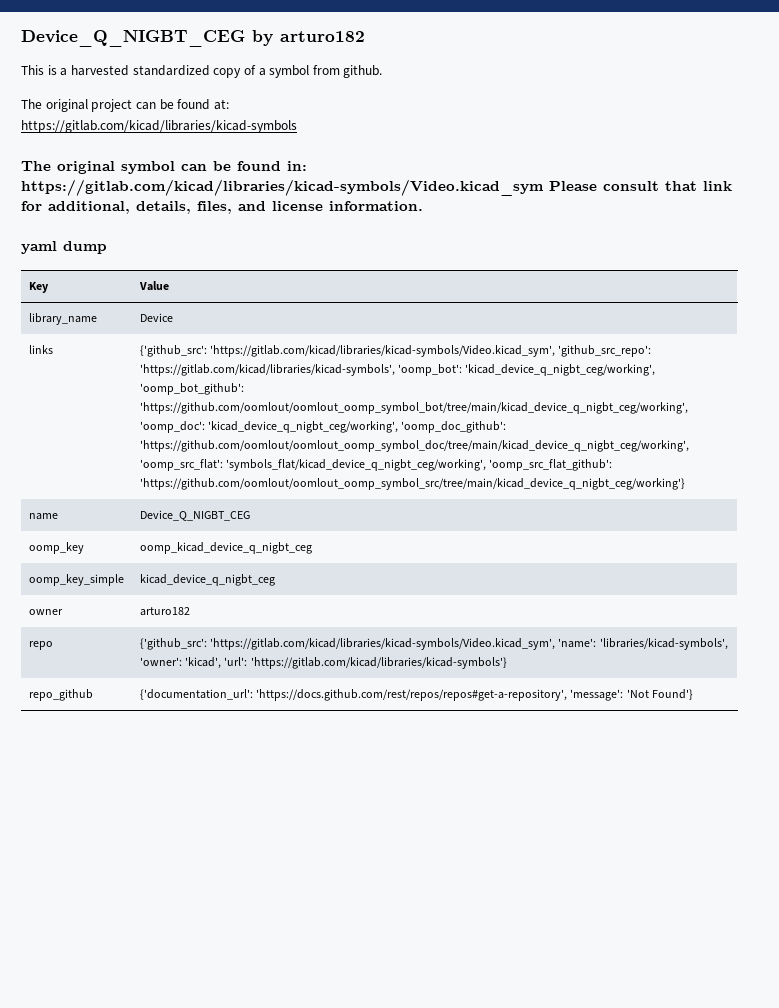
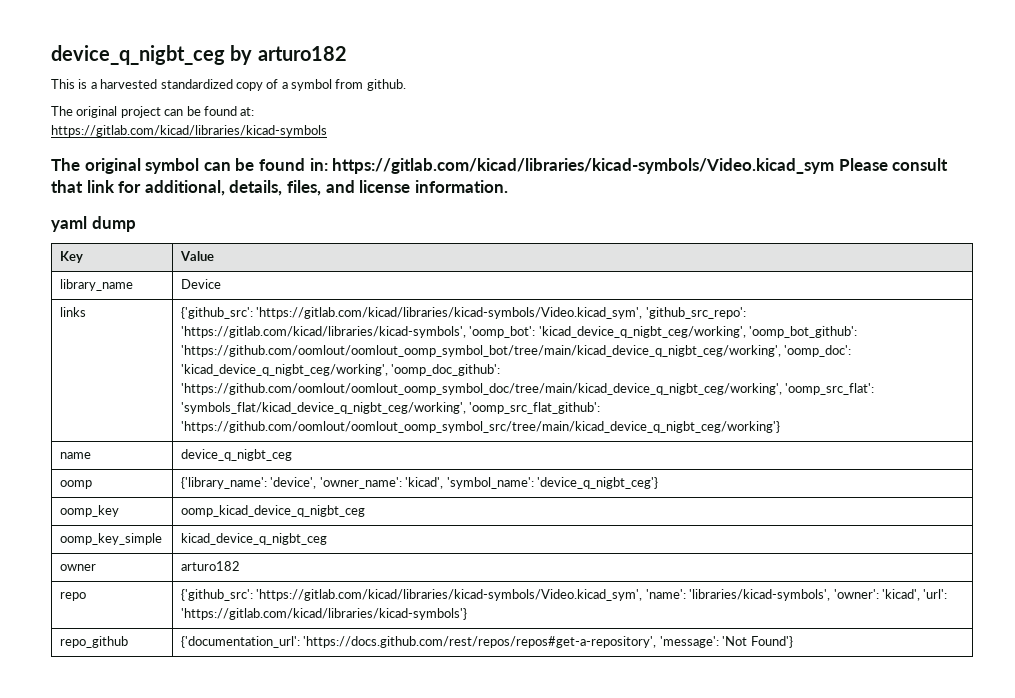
[21,30,245,47] Device_Q_NIGBT_CEG -> [51,45,225,65] device_q_nigbt_ceg
[139,510,250,521] Device_Q_NIGBT_CEG -> [181,449,293,461] [60,480,93,489] [181,477,658,489] device_q_nigbt_ceg // oomp | {'library_name': 'device', 'owner_name': 'kicad', 'symbol_name': 'device_q_nigbt_ceg'}

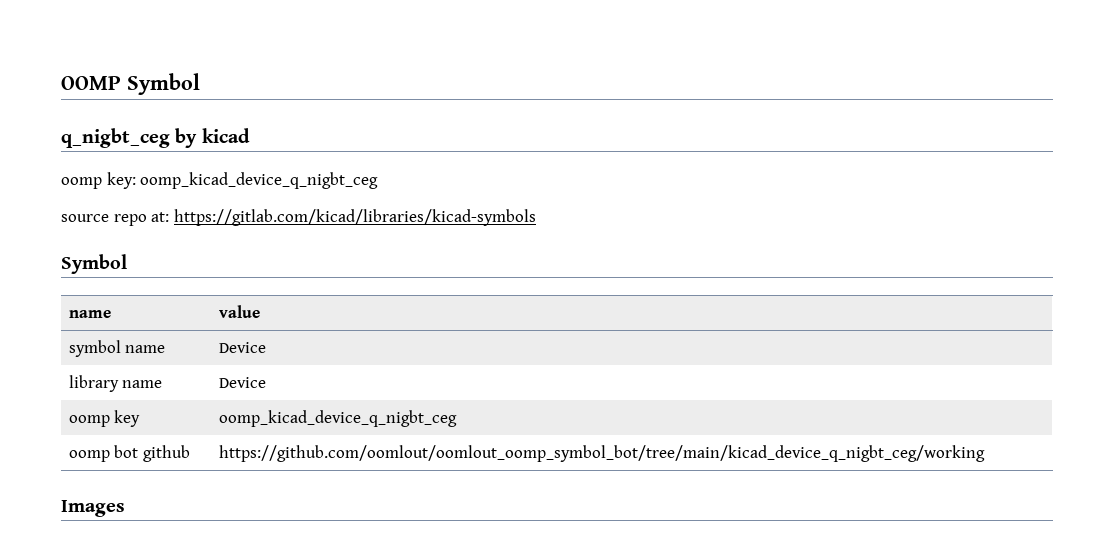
[51,45,347,65] [51,79,406,91] [51,106,237,118] device_q_nigbt_ceg by arturo182 // This is a harvested standardized copy of a symbol from github. // The original project can be found -> [61,73,200,95] [61,128,250,148] [61,172,379,189] [61,214,147,226] OOMP Symbol // q_nigbt_ceg by kicad // oomp key: oomp_kicad_device_q_nigbt_ceg // source repo
(255, 111) // -> (170, 217) none
[51,158,949,174] [51,180,508,196] [51,216,136,232] [60,251,84,263] [180,251,215,261] [60,279,134,291] [181,279,222,289] [60,307,87,317] [181,307,746,319] [181,326,858,338] [181,345,852,357] [181,364,501,376] [181,383,875,395] [181,402,601,414] [181,421,781,433] [60,452,92,459] [181,449,293,461] [60,480,93,489] [181,477,658,489] [60,505,120,517] [181,505,366,517] [60,533,163,545] [181,533,328,545] [60,564,97,571] [181,561,241,571] [60,592,87,601] [181,589,948,601] [181,608,468,620] [60,636,129,648] [181,636,793,648] The original symbol can be found in: https://gitlab.com/kicad/libraries/kicad-symbols/Video.kicad_sym Please consult that link for additional, details, files, and license information. // yaml dump // Key | Value // library_name | Device // links | {'github_src': 'https://gitlab.com/kicad/libraries/kicad-symbols/Video.kicad_sym', 'github_src_repo': 'https://gitlab.com/kicad/libraries/kicad-symbols', 'oomp_bot': 'kicad_device_q_nigbt_ceg/working', 'oomp_bot_github': 'https://github.com/oomlout/oomlout_oomp_symbol_bot/tree/main/kicad_device_q_nigbt_ceg/working', 'oomp_doc': 'kicad_device_q_nigbt_ceg/working', 'oomp_doc_github': 'https://github.com/oomlout/oomlout_oomp_symbol_doc/tree/main/kicad_device_q_nigbt_ceg/working', 'oomp_src_flat': 'symbols_flat/kicad_device_q_nigbt_ceg/working', 'oomp_src_flat_github': 'https://github.com/oomlout/oomlout_oomp_symbol_src/tree/main/kicad_device_q_nigbt_ceg/working'} // name | device_q_nigbt_ceg // oomp | {'library_name': 'device', 'owner_name': 'kicad', 'symbol_name': 'device_q_nigbt_ceg'} // oomp_key | oomp_kicad_device_q_nigbt_ceg // oomp_key_simple | kicad_device_q_nigbt_ceg // owner | arturo182 // repo | {'github_src': 'https://gitlab.com/kicad/libraries/kicad-symbols/Video.kicad_sym', 'name': 'libraries/kicad-symbols', 'owner': 'kicad', 'url': 'https://gitlab.com/kicad/libraries/kicad-symbols'} // repo_github | {'documentation_url': 'https://docs.github.com/rest/repos/repos#get-a-repository', 'message': 'Not Found'} -> [61,254,127,274] [68,310,111,318] [218,305,260,318] [68,340,166,357] [218,342,266,353] [68,375,163,392] [218,377,266,388] [68,410,141,427] [218,410,457,427] [68,445,190,462] [218,445,985,462] [61,500,125,517] Symbol // name | value // symbol name | Device // library name | Device // oomp key | oomp_kicad_device_q_nigbt_ceg // oomp bot github | https://github.com/oomlout/oomlout_oomp_symbol_bot/tree/main/kicad_device_q_nigbt_ceg/working // Images

